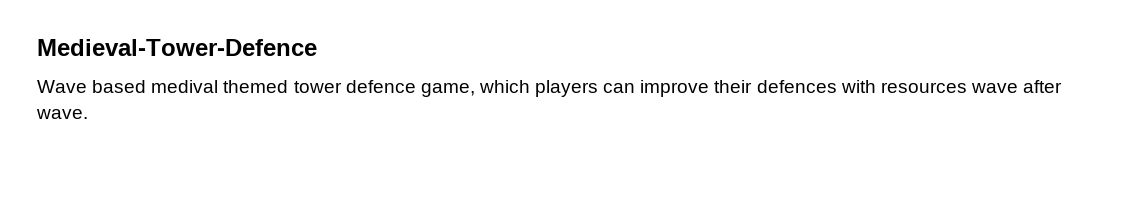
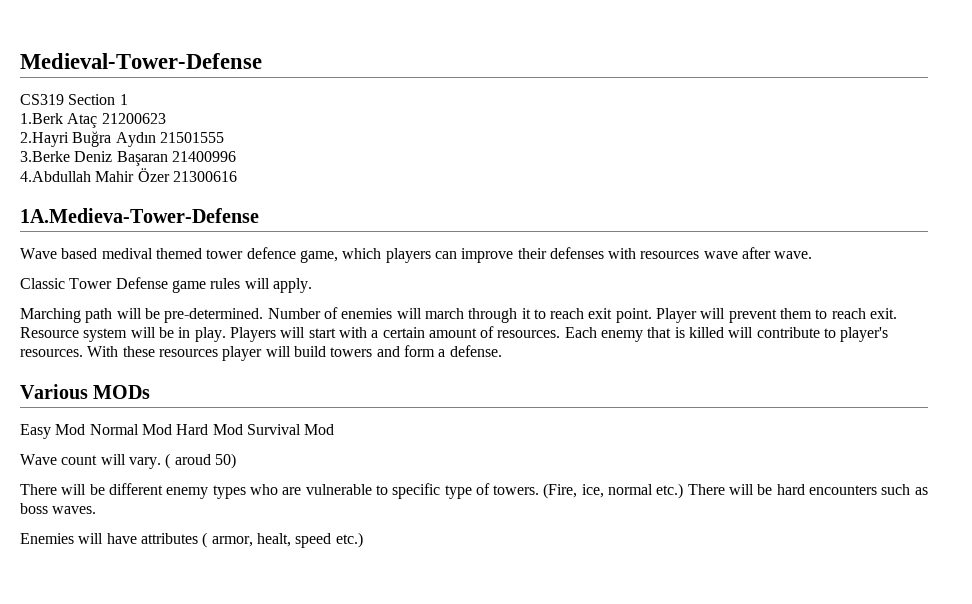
[37,39,317,56] Medieval-Tower-Defence -> [20,53,262,69] [20,94,128,105] [20,113,166,128] [20,131,224,147] [20,151,236,166] [20,168,237,182] [20,208,259,223] Medieval-Tower-Defense // CS319 Section 1 // 1.Berk Ataç 21200623 // 2.Hayri Buğra Aydın 21501555 // 3.Berke Deniz Başaran 21400996 // 4.Abdullah Mahir Özer 21300616 // 1A.Medieva-Tower-Defense
[756,80,837,93] defences -> [549,247,604,259] defenses
(88, 114) none -> [20,277,312,293] [20,307,898,323] [20,326,889,342] [20,345,502,361] [20,384,151,399] [20,424,335,439] [20,453,236,469] [20,483,928,499] [20,503,97,514] [20,532,363,548] // Classic Tower Defense game rules will apply. // Marching path will be pre-determined. Number of enemies will march through it to reach exit point. Player will prevent them to reach exit. Resource system will be in play. Players will start with a certain amount of resources. Each enemy that is killed will contribute to player's resources. With these resources player will build towers and form a defense. // Various MODs // Easy Mod Normal Mod Hard Mod Survival Mod // Wave count will vary. ( aroud 50) // There will be different enemy types who are vulnerable to specific type of towers. (Fire, ice, normal etc.) There will be hard encounters such as boss waves. // Enemies will have attributes ( armor, healt, speed etc.)

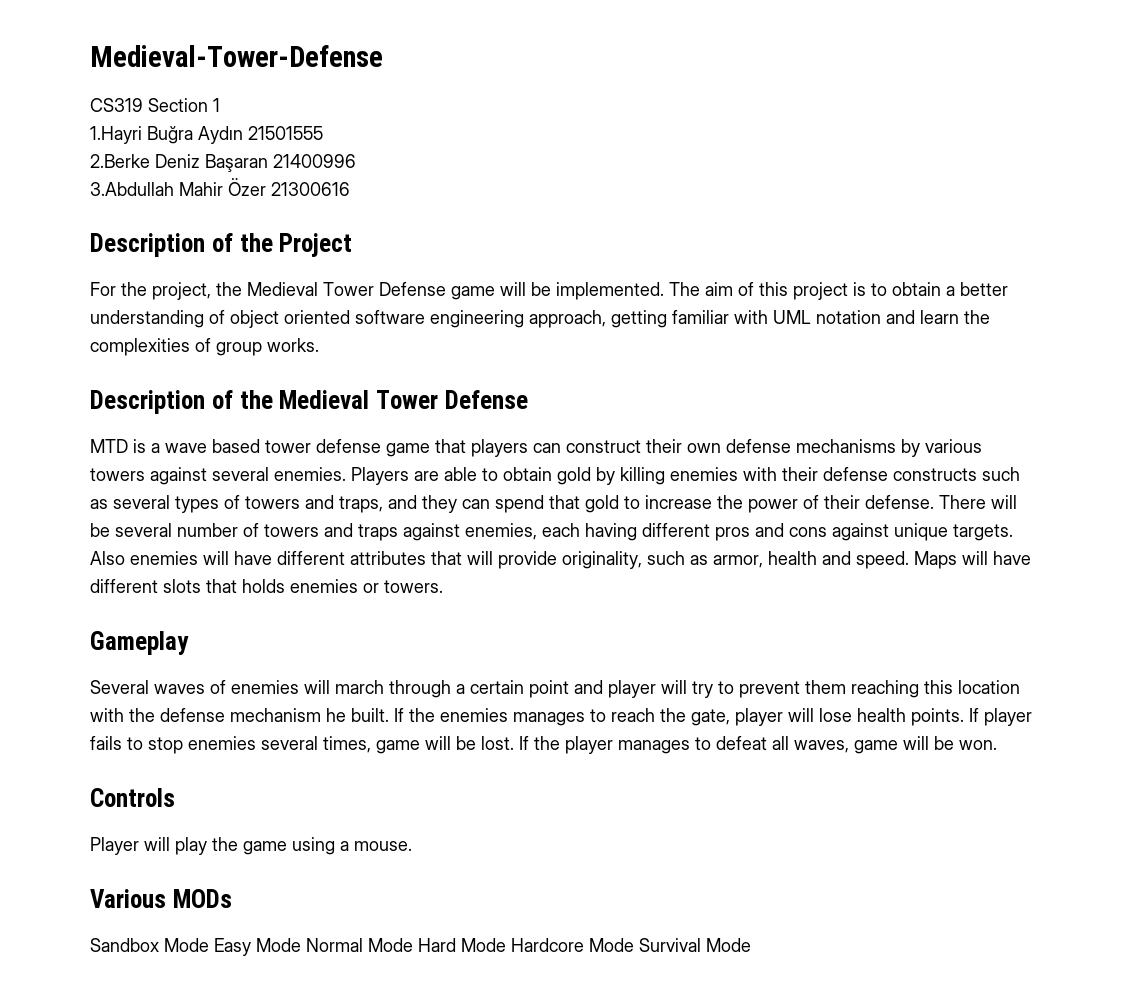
[20,113,166,128] [20,132,69,147] 1.Berk Ataç 21200623 // 2.Hayri -> [90,126,142,144] 1.Hayri
[20,151,70,162] 3.Berke -> [90,154,150,168] 2.Berke
[20,171,91,182] 4.Abdullah -> [90,182,174,196] 3.Abdullah
[20,208,259,223] [20,247,813,263] [20,277,312,293] [20,308,321,323] 1A.Medieva-Tower-Defense // Wave based medival themed tower defence game, which players can improve their defenses with resources wave after wave. // Classic Tower Defense game rules will apply. // Marching path will be pre-determined. Number -> [90,233,353,257] [90,282,1008,300] [90,310,990,328] [90,338,319,356] [90,390,528,414] [90,439,982,457] [90,467,1020,485] [90,495,1017,513] [90,523,1013,541] [90,551,1031,569] [90,579,443,593] [90,631,189,655] [90,680,205,694] Description of the Project // For the project, the Medieval Tower Defense game will be implemented. The aim of this project is to obtain a better understanding of object oriented software engineering approach, getting familiar with UML notation and learn the complexities of group works. // Description of the Medieval Tower Defense // MTD is a wave based tower defense game that players can construct their own defense mechanisms by various towers against several enemies. Players are able to obtain gold by killing enemies with their defense constructs such as several types of towers and traps, and they can spend that gold to increase the power of their defense. There will be several number of towers and traps against enemies, each having different pros and cons against unique targets. Also enemies will have different attributes that will provide originality, such as armor, health and speed. Maps will have different slots that holds enemies or towers. // Gameplay // Several waves
[521,308,898,323] [20,326,889,342] [20,345,502,361] [20,384,151,399] [20,424,335,439] [20,453,236,469] [20,483,928,499] [20,503,97,514] [20,532,363,548] it to reach exit point. Player will prevent them to reach exit. Resource system will be in play. Players will start with a certain amount of resources. Each enemy that is killed will contribute to player's resources. With these resources player will build towers and form a defense. // Various MODs // Easy Mod Normal Mod Hard Mod Survival Mod // Wave count will vary. ( aroud 50) // There will be different enemy types who are vulnerable to specific type of towers. (Fire, ice, normal etc.) There will be hard encounters such as boss waves. // Enemies will have attributes ( armor, healt, speed etc.) -> [456,680,1020,698] [90,708,1032,726] [90,736,997,754] [90,788,175,807] [90,837,412,855] [90,889,232,908] [90,938,751,956] a certain point and player will try to prevent them reaching this location with the defense mechanism he built. If the enemies manages to reach the gate, player will lose health points. If player fails to stop enemies several times, game will be lost. If the player manages to defeat all waves, game will be won. // Controls // Player will play the game using a mouse. // Various MODs // Sandbox Mode Easy Mode Normal Mode Hard Mode Hardcore Mode Survival Mode

